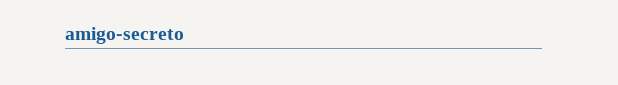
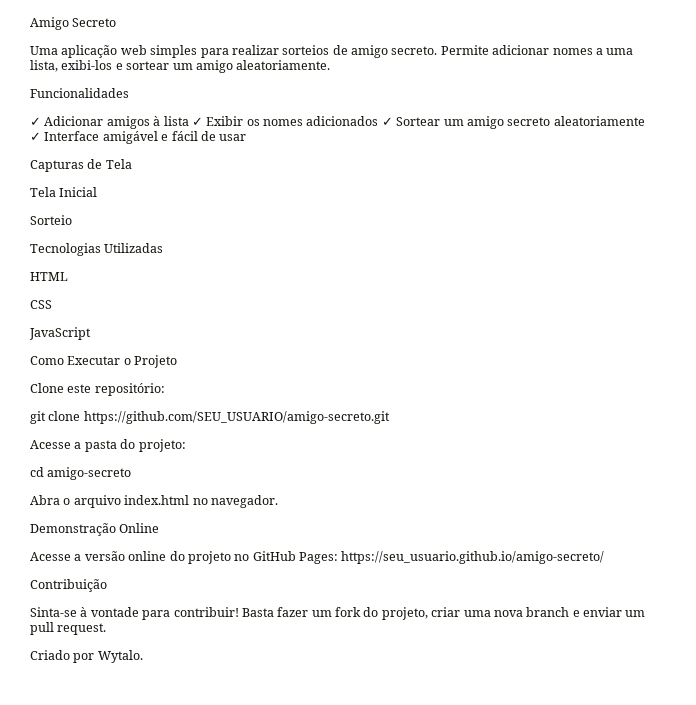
[65,27,184,44] amigo-secreto -> [30,17,117,30] [30,45,634,58] [30,60,331,73] [30,88,129,98] [30,116,645,129] [30,131,247,144] [30,159,132,172] [30,187,98,197] [30,215,72,225] [30,243,164,256] [30,272,68,281] [30,300,52,309] [29,327,91,340] [30,355,178,368] [30,383,165,396] [30,411,390,424] [30,439,186,452] [30,467,132,480] [30,495,278,508] [30,523,160,536] [30,551,605,564] [30,579,107,592] [30,607,646,620] [30,622,107,635] [30,650,143,663] Amigo Secreto // Uma aplicação web simples para realizar sorteios de amigo secreto. Permite adicionar nomes a uma lista, exibi-los e sortear um amigo aleatoriamente. // Funcionalidades // ✓ Adicionar amigos à lista ✓ Exibir os nomes adicionados ✓ Sortear um amigo secreto aleatoriamente ✓ Interface amigável e fácil de usar // Capturas de Tela // Tela Inicial // Sorteio // Tecnologias Utilizadas // HTML // CSS // JavaScript // Como Executar o Projeto // Clone este repositório: // git clone https://github.com/SEU_USUARIO/amigo-secreto.git // Acesse a pasta do projeto: // cd amigo-secreto // Abra o arquivo index.html no navegador. // Demonstração Online // Acesse a versão online do projeto no GitHub Pages: https://seu_usuario.github.io/amigo-secreto/ // Contribuição // Sinta-se à vontade para contribuir! Basta fazer um fork do projeto, criar uma nova branch e enviar um pull request. // Criado por Wytalo.

